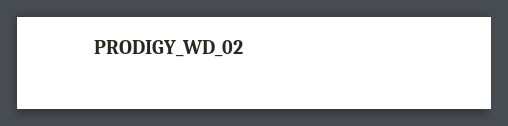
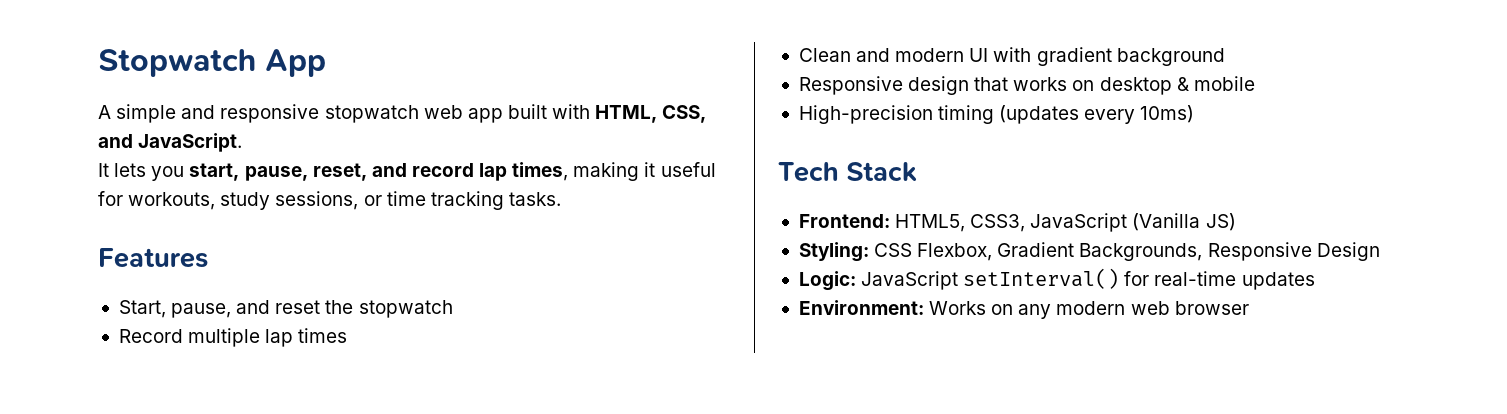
[94,40,243,57] PRODIGY_WD_02 -> [98,49,326,77] [98,104,707,123] [98,133,243,152] [98,162,716,181] [98,191,561,210] [98,248,208,268] [118,300,453,318] [118,328,348,347] [798,47,1225,66] [798,76,1255,95] [798,105,1195,124] [778,162,917,182] [798,213,1236,232] [798,242,1380,262] [798,268,1315,291] [798,300,1249,319] Stopwatch App // A simple and responsive stopwatch web app built with HTML, CSS, and JavaScript. // It lets you start, pause, reset, and record lap times, making it useful for workouts, study sessions, or time tracking tasks. // Features // Start, pause, and reset the stopwatch // Record multiple lap times // Clean and modern UI with gradient background // Responsive design that works on desktop & mobile // High-precision timing (updates every 10ms) // Tech Stack // Frontend: HTML5, CSS3, JavaScript (Vanilla JS) // Styling: CSS Flexbox, Gradient Backgrounds, Responsive Design // Logic: JavaScript setInterval() for real-time updates // Environment: Works on any modern web browser

